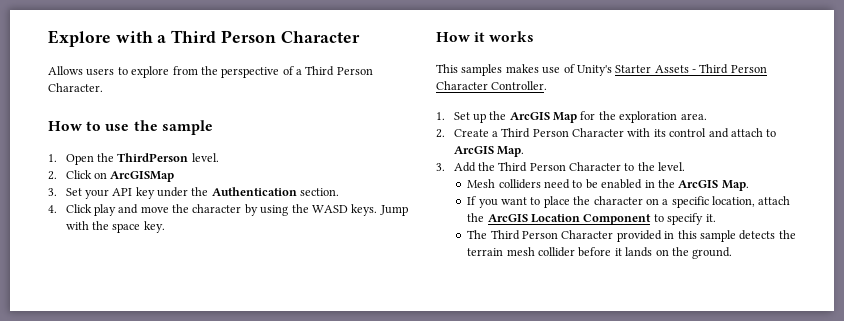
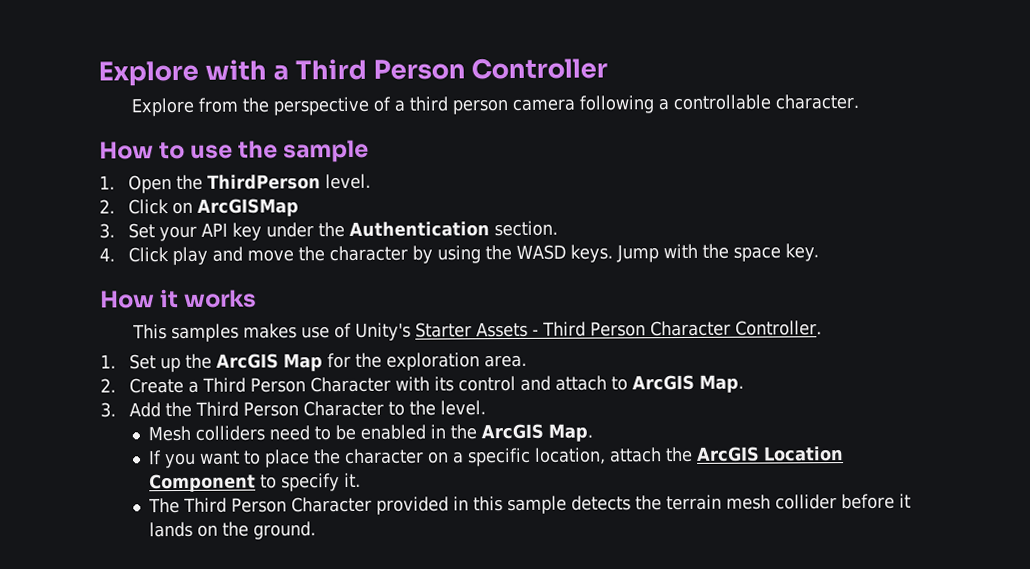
[280,31,360,43] [48,66,170,78] Character // Allows users to explore -> [471,57,609,80] [130,97,194,117] Controller // Explore
[305,66,373,76] [48,83,103,92] Third Person Character. -> [408,93,859,115] third person camera following a controllable character.

